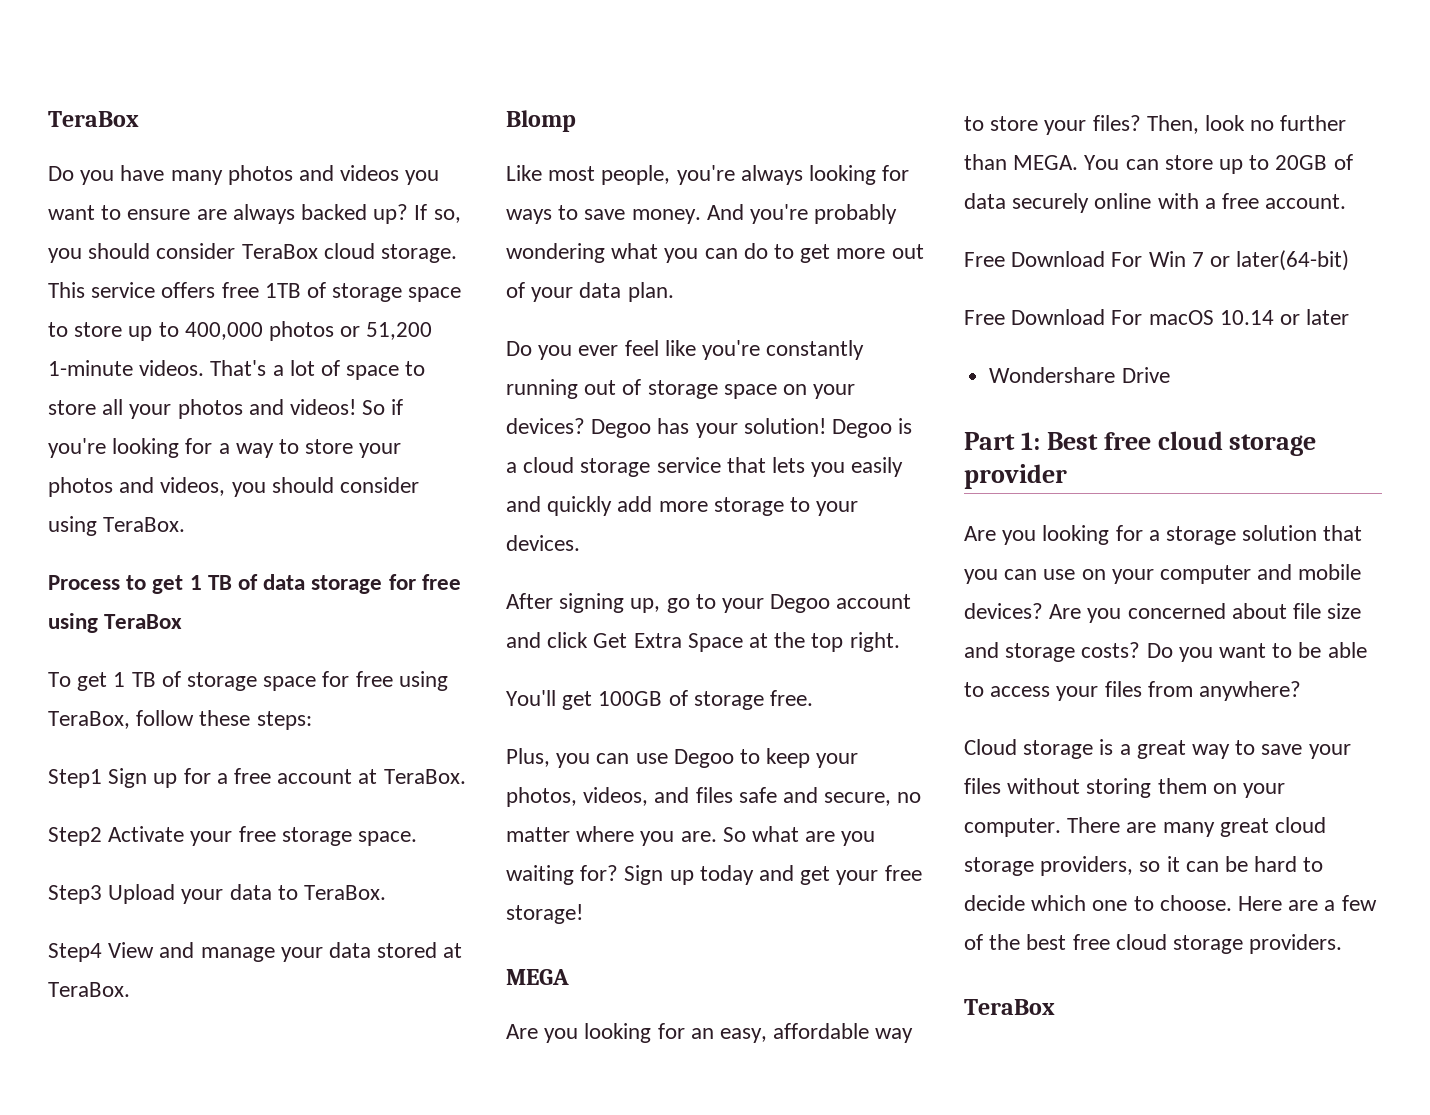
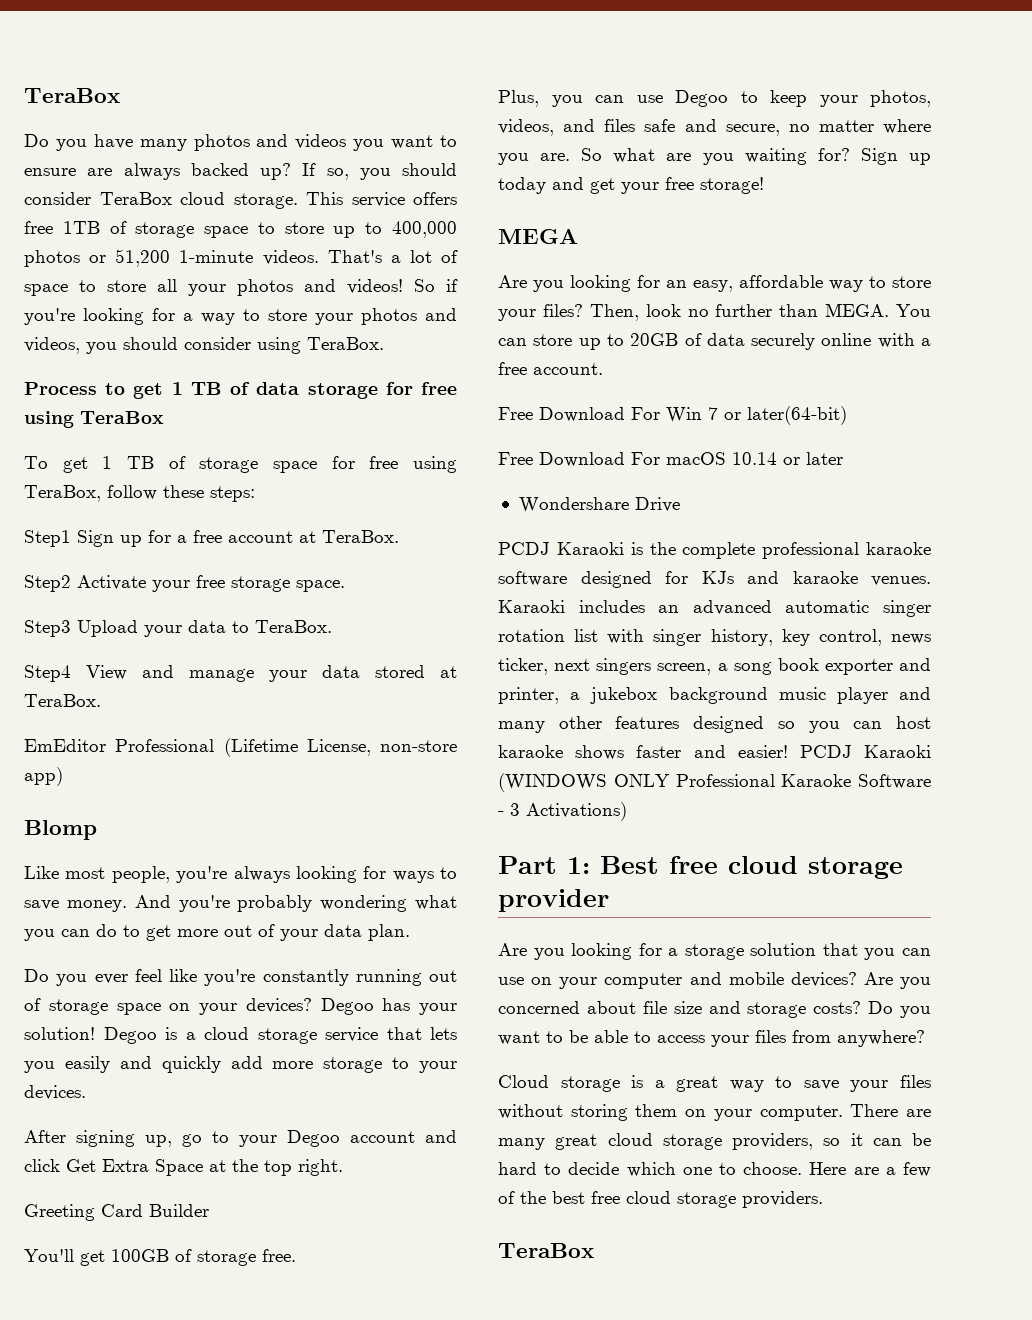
(130, 989) none -> [24,738,457,757] [24,767,63,786] // EmEditor Professional (Lifetime License, non-store app)
(900, 642) none -> [24,1204,209,1221] // Greeting Card Builder
(1170, 375) none -> [498,542,931,559] [498,571,931,588] [498,600,931,617] [498,629,931,646] [498,658,931,675] [498,687,931,704] [498,716,931,733] [498,745,931,760] [498,773,931,792] [498,802,627,821] // PCDJ Karaoki is the complete professional karaoke software designed for KJs and karaoke venues. Karaoki includes an advanced automatic singer rotation list with singer history, key control, news ticker, next singers screen, a song book exporter and printer, a jukebox background music player and many other features designed so you can host karaoke shows faster and easier! PCDJ Karaoki (WINDOWS ONLY Professional Karaoke Software - 3 Activations)

